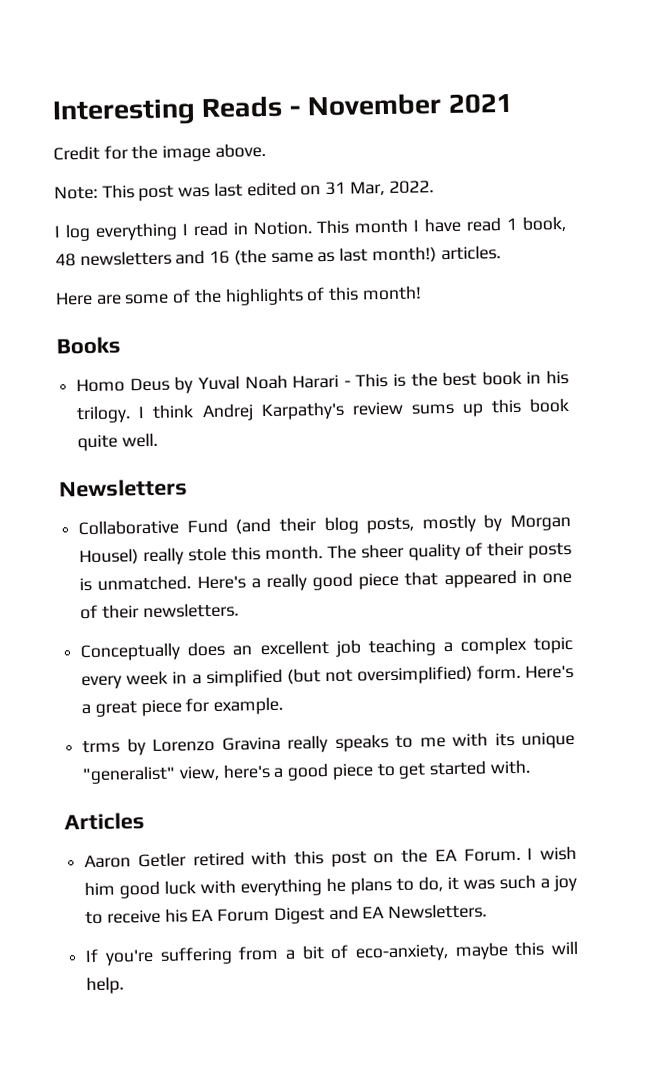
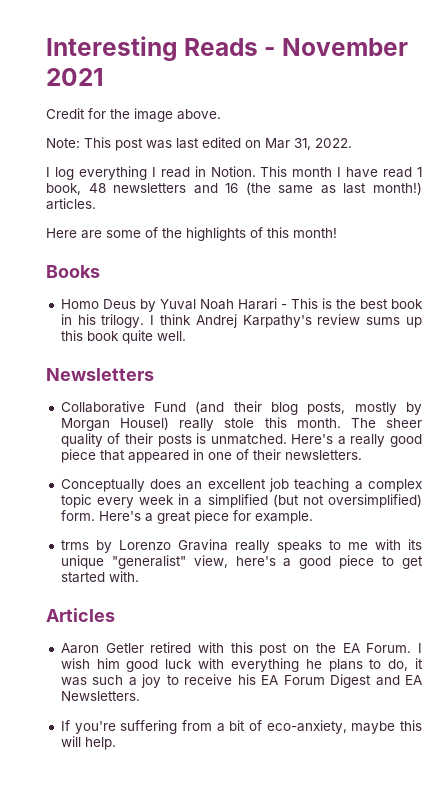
[325,181,385,196] 31 Mar, -> [265,138,311,150] Mar 31,

